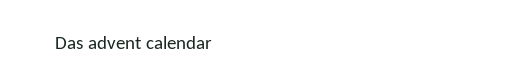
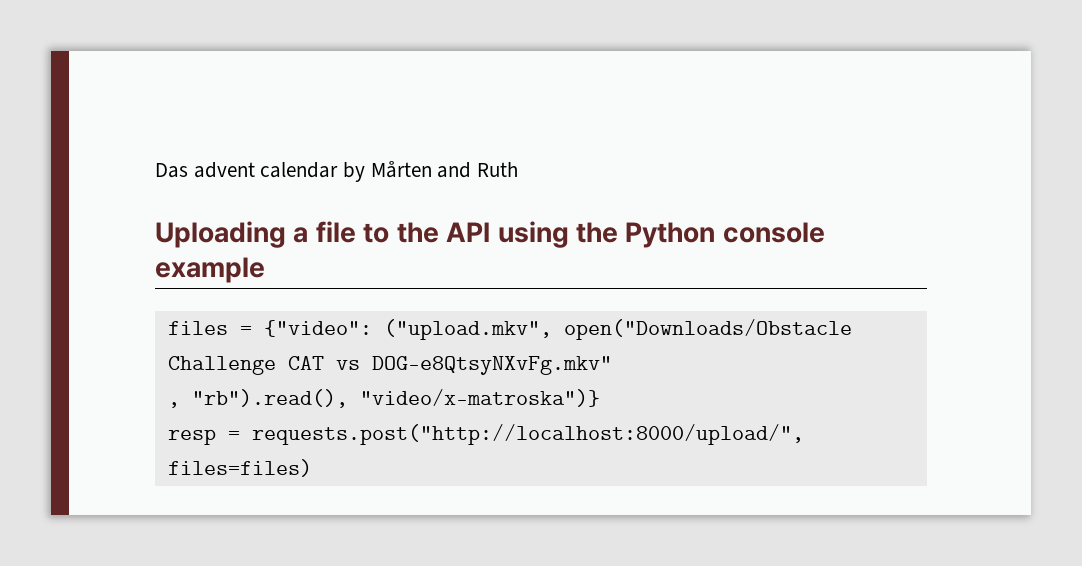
(212, 42) none -> [343,161,519,182] [155,221,825,248] [155,257,265,283] [167,319,852,340] [167,356,612,375] [167,389,600,408] [167,424,804,445] [167,459,312,477] by Mårten and Ruth // Uploading a file to the API using the Python console example // files = {"video": ("upload.mkv", open("Downloads/Obstacle Challenge CAT vs DOG-e8QtsyNXvFg.mkv" // , "rb").read(), "video/x-matroska")} // resp = requests.post("http://localhost:8000/upload/", files=files)

